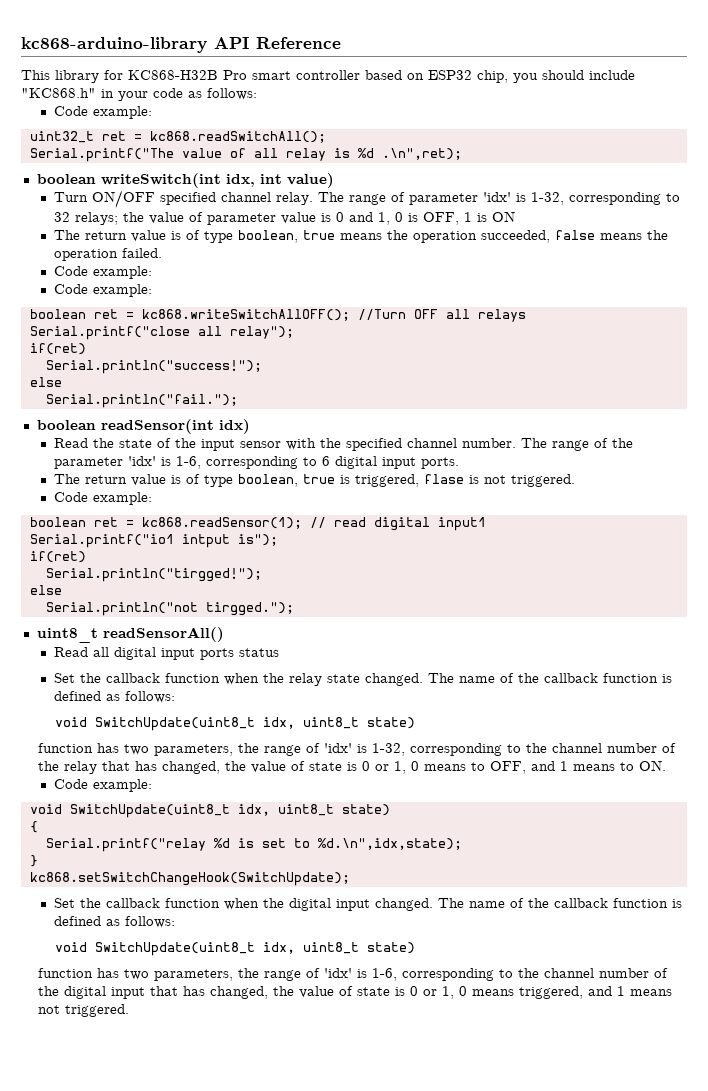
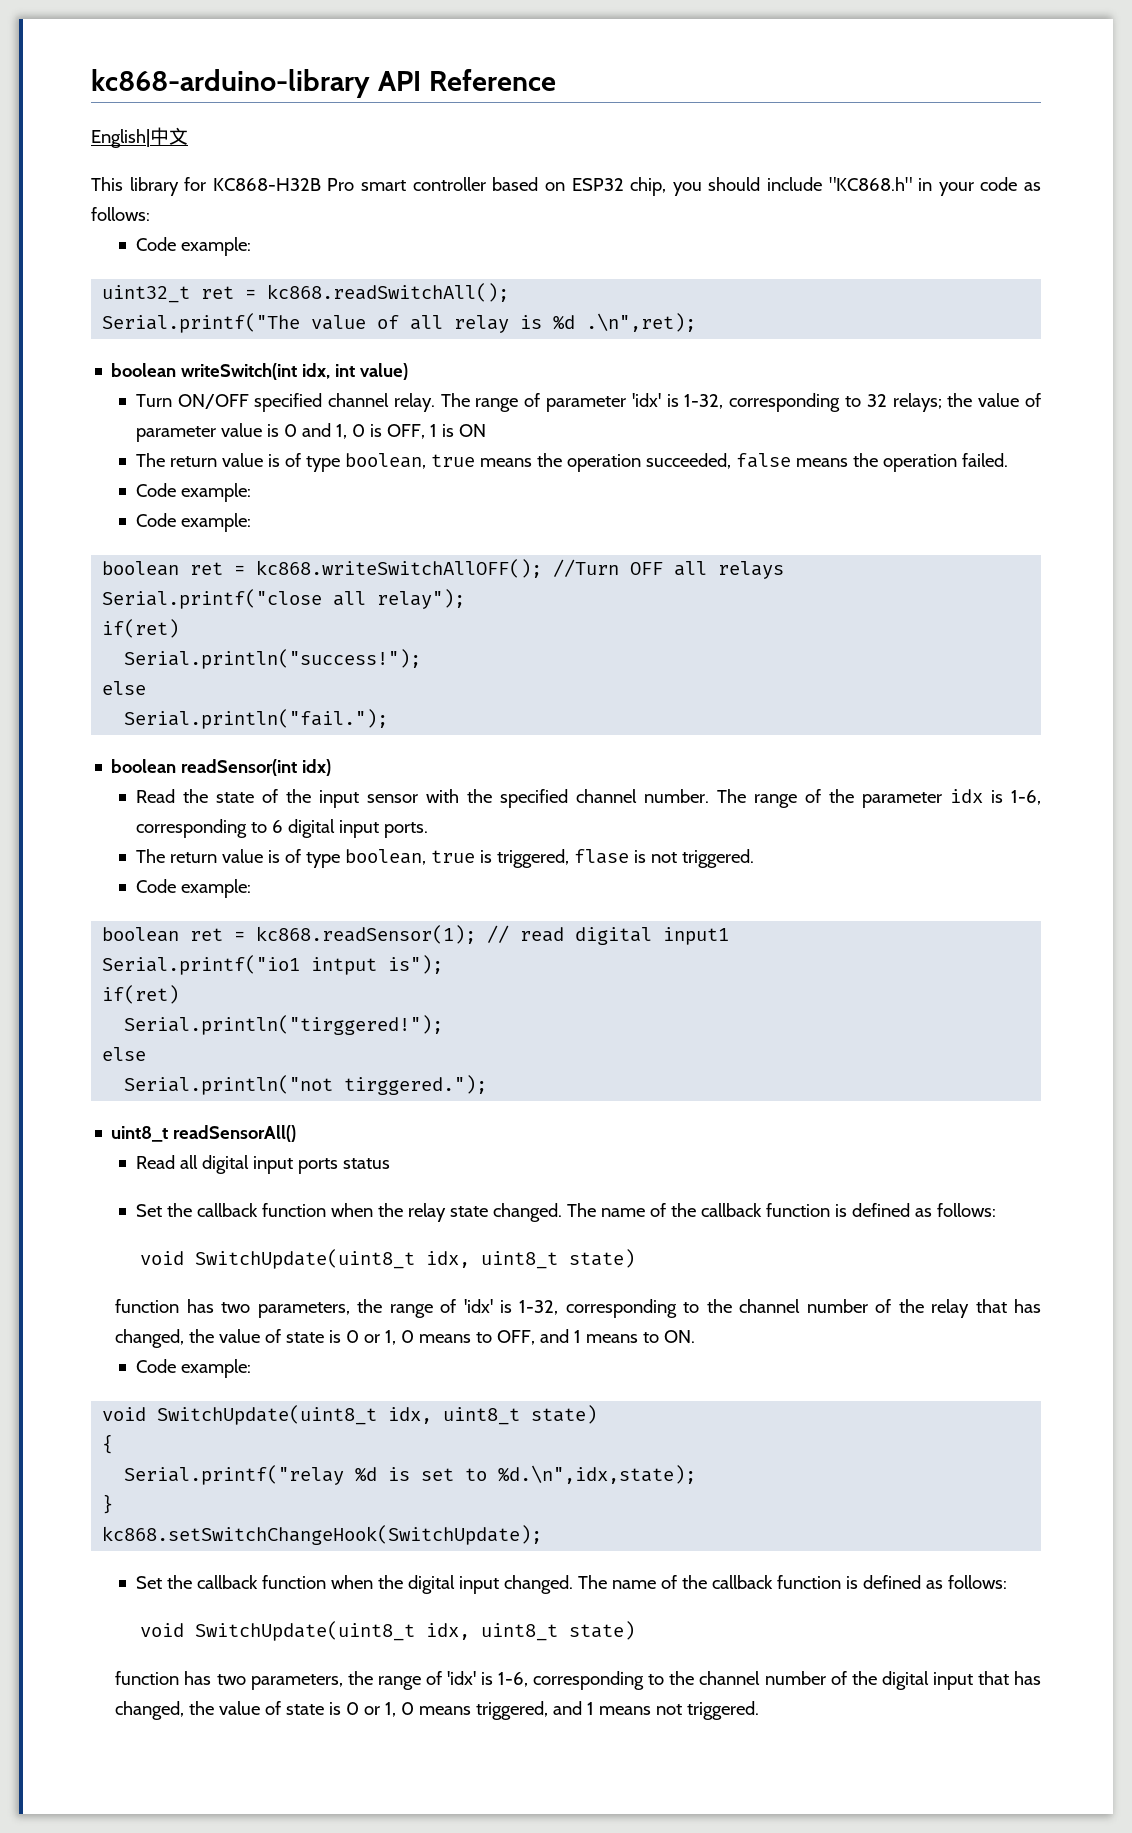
(341, 43) none -> [91,127,188,148] // English|中文
[128,456,157,466] 'idx' -> [949,789,983,803] idx
[45,568,262,582] Serial.println("tirgged!"); -> [124,1015,444,1035] Serial.println("tirggered!");
[205,602,294,616] tirgged."); -> [344,1075,488,1095] tirggered.");

